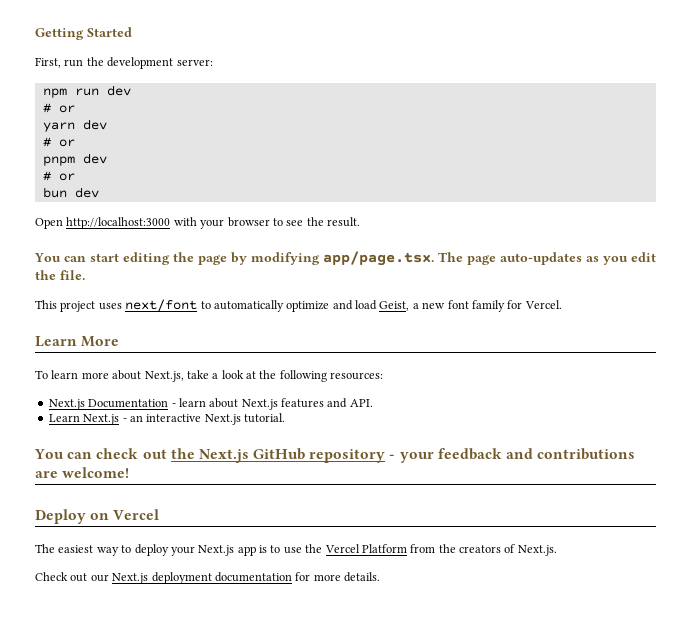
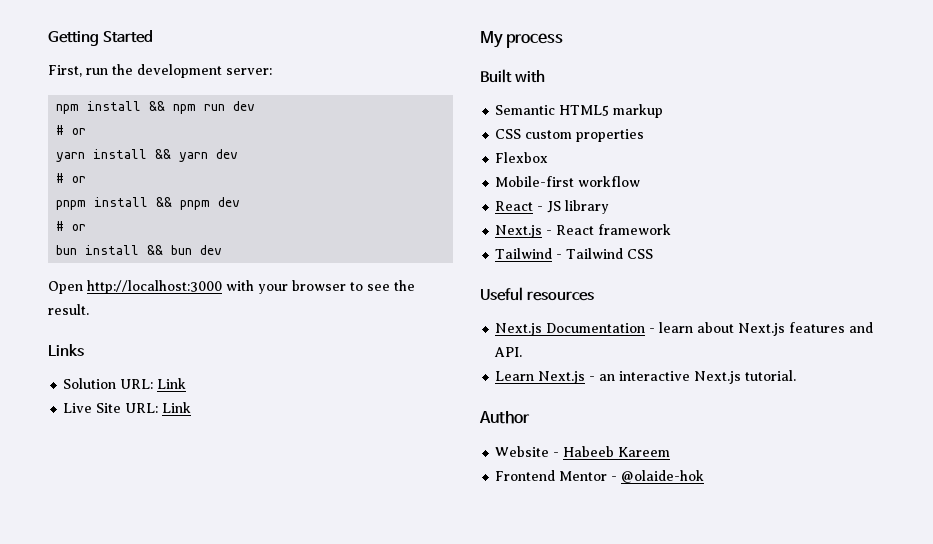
(67, 93) none -> [87,101,197,114] install && npm
(75, 127) none -> [93,149,209,162] install && yarn
(75, 161) none -> [94,197,211,210] install && pnpm
(67, 192) none -> [85,245,193,255] install && bun
[34,251,656,266] [35,270,85,280] [35,299,562,312] [35,336,120,347] [35,370,384,382] You can start editing the page by modifying app/page.tsx. The page auto-updates as you edit the file. // This project uses next/font to automatically optimize and load Geist, a new font family for Vercel. // Learn More // To learn more about Next.js, take a look at the following resources: -> [48,344,84,356] [63,378,187,389] [63,402,192,413] [480,31,564,48] [480,69,545,83] [495,104,664,118] [495,129,645,142] [495,152,549,163] [495,176,641,187] [495,200,610,214] [495,224,672,238] [495,248,654,259] [480,287,594,301] Links // Solution URL: Link // Live Site URL: Link // My process // Built with // Semantic HTML5 markup // CSS custom properties // Flexbox // Mobile-first workflow // React - JS library // Next.js - React framework // Tailwind - Tailwind CSS // Useful resources
[34,448,636,463] [35,467,130,478] [35,509,160,524] [35,544,557,556] [35,572,380,584] You can check out the Next.js GitHub repository - your feedback and contributions are welcome! // Deploy on Vercel // The easiest way to deploy your Next.js app is to use the Vercel Platform from the creators of Next.js. // Check out our Next.js deployment documentation for more details. -> [479,411,530,424] [495,446,671,457] [495,470,705,483] Author // Website - Habeeb Kareem // Frontend Mentor - @olaide-hok

